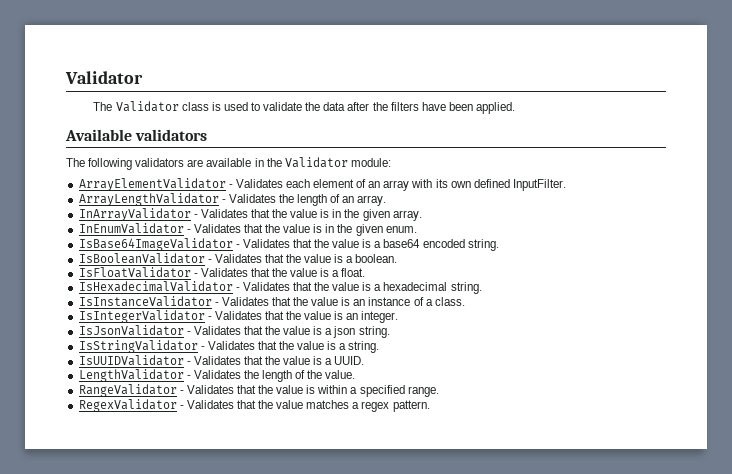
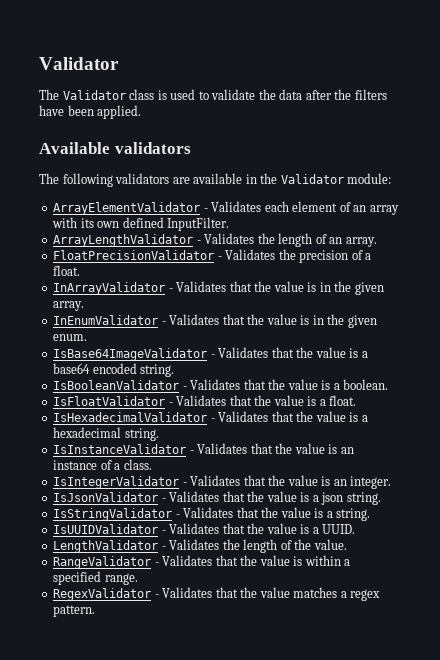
(387, 200) none -> [53,249,372,263] [53,265,81,276] // FloatPrecisionValidator - Validates the precision of a float.

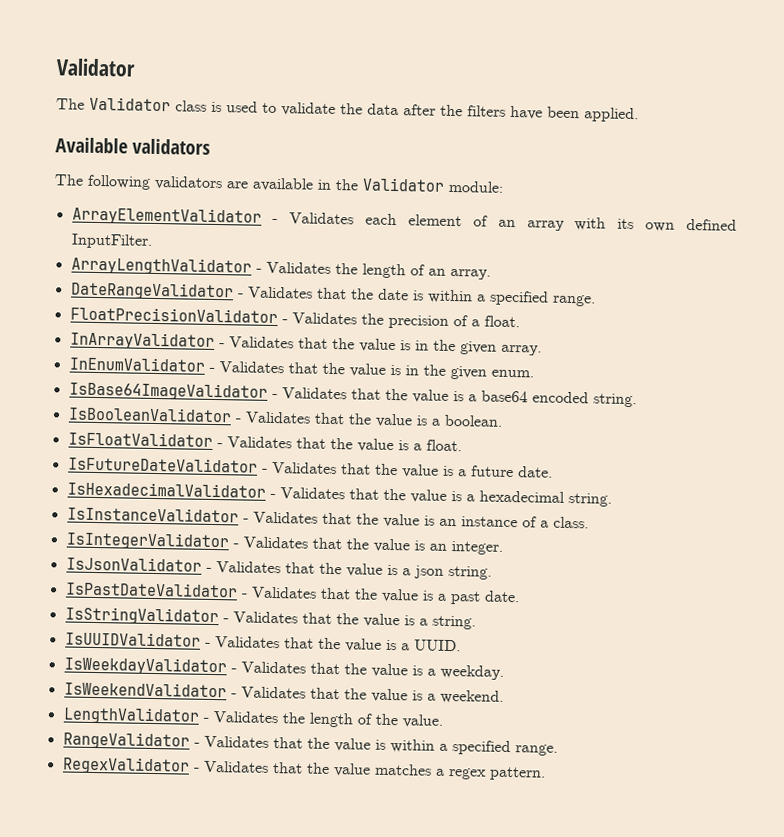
(377, 242) none -> [70,281,596,307] // DateRangeValidator - Validates that the date is within a specified range.
(357, 400) none -> [67,456,553,478] // IsFutureDateValidator - Validates that the value is a future date.
(381, 498) none -> [64,581,520,605] // IsPastDateValidator - Validates that the value is a past date.
(356, 529) none -> [63,656,504,680] [63,681,504,704] // IsWeekdayValidator - Validates that the value is a weekday. // IsWeekendValidator - Validates that the value is a weekend.

